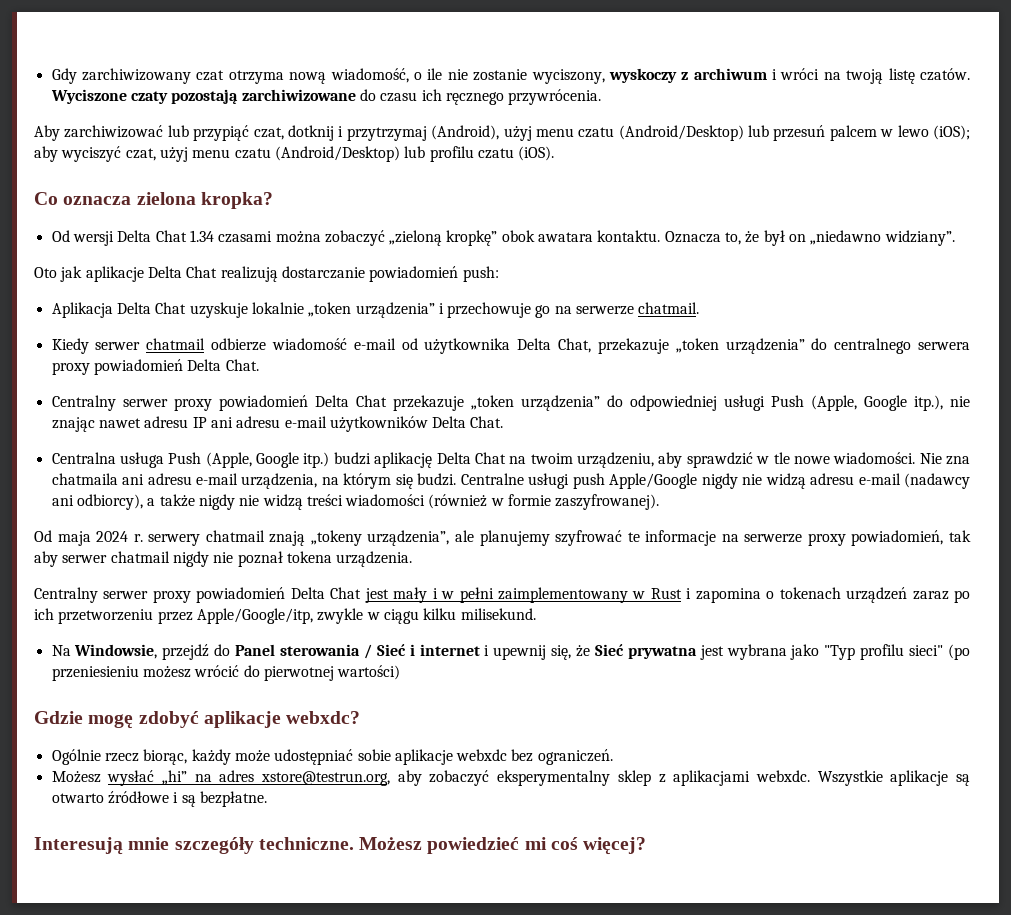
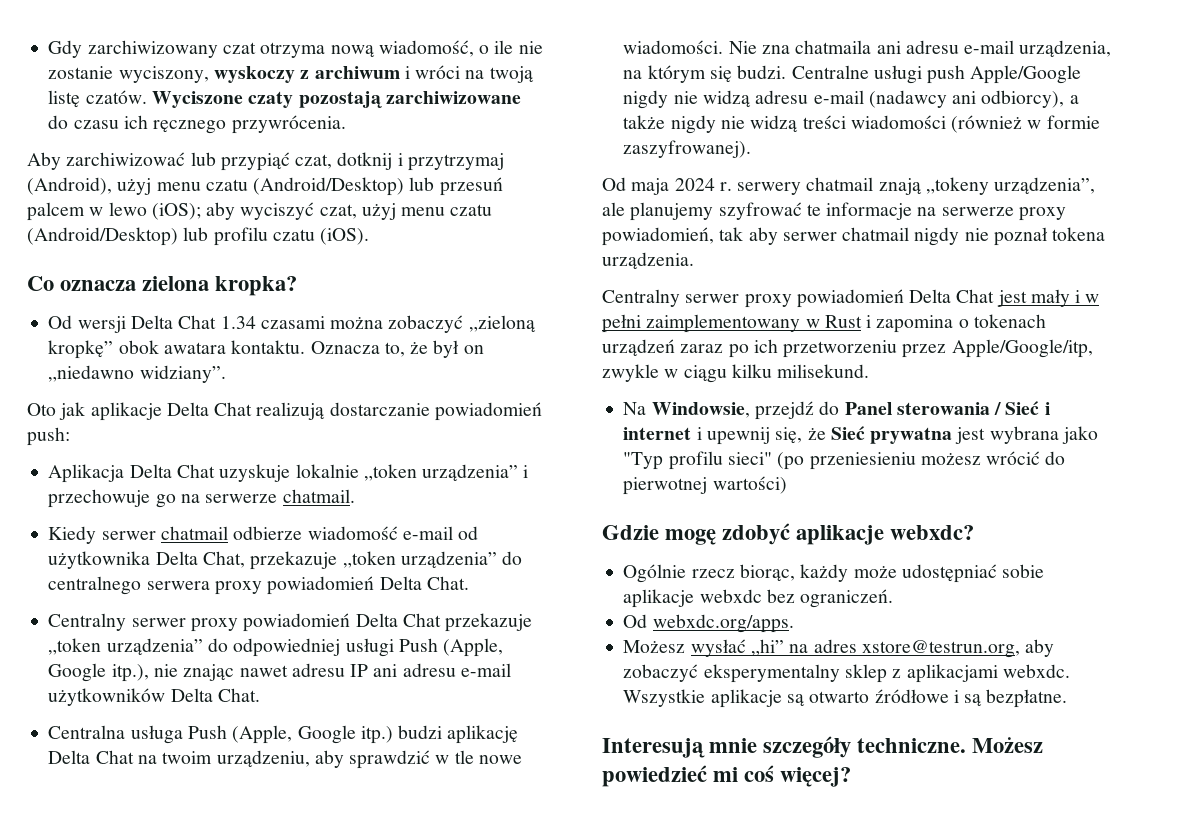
(613, 757) none -> [623,614,794,633] // Od webxdc.org/apps.

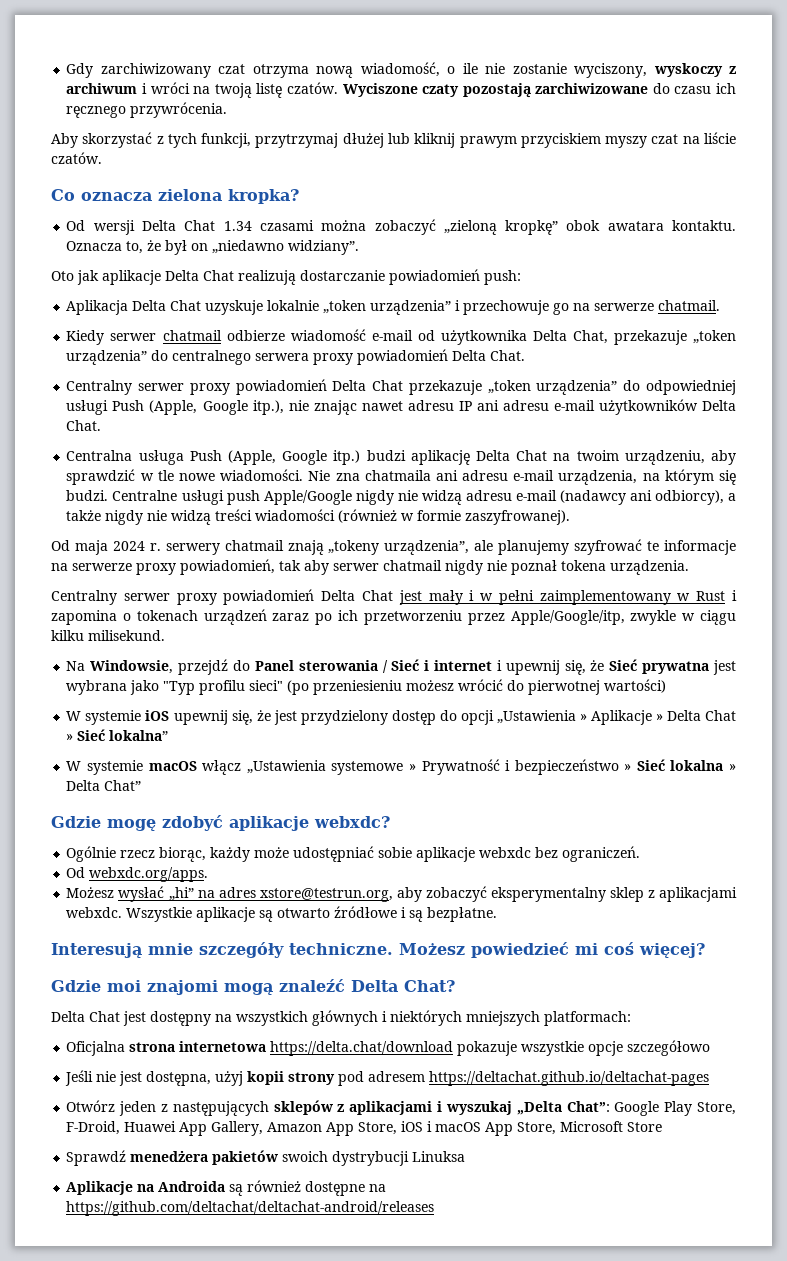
[66,152,504,171] [27,177,503,196] [27,202,493,221] [27,227,370,246] zarchiwizować lub przypiąć czat, dotknij i przytrzymaj (Android), użyj menu czatu (Android/Desktop) lub przesuń palcem w lewo (iOS); aby wyciszyć czat, użyj menu czatu (Android/Desktop) lub profilu czatu (iOS). -> [82,132,737,148] [51,152,102,164] skorzystać z tych funkcji, przytrzymaj dłużej lub kliknij prawym przyciskiem myszy czat na liście czatów.
(787, 485) none -> [66,710,737,725] [66,729,169,741] [66,759,737,775] [66,780,142,791] // W systemie iOS upewnij się, że jest przydzielony dostęp do opcji „Ustawienia » Aplikacje » Delta Chat » Sieć lokalna” // W systemie macOS włącz „Ustawienia systemowe » Prywatność i bezpieczeństwo » Sieć lokalna » Delta Chat”
(852, 777) none -> [51,979,455,995] [51,1010,631,1026] [66,1040,711,1056] [65,1070,710,1086] [66,1100,736,1116] [66,1121,663,1136] [66,1150,466,1166] [66,1180,387,1196] [66,1201,435,1216] // Gdzie moi znajomi mogą znaleźć Delta Chat? // Delta Chat jest dostępny na wszystkich głównych i niektórych mniejszych platformach: // Oficjalna strona internetowa https://delta.chat/download pokazuje wszystkie opcje szczegółowo // Jeśli nie jest dostępna, użyj kopii strony pod adresem https://deltachat.github.io/deltachat-pages // Otwórz jeden z następujących sklepów z aplikacjami i wyszukaj „Delta Chat”: Google Play Store, F-Droid, Huawei App Gallery, Amazon App Store, iOS i macOS App Store, Microsoft Store // Sprawdź menedżera pakietów swoich dystrybucji Linuksa // Aplikacje na Androida są również dostępne na https://github.com/deltachat/deltachat-android/releases

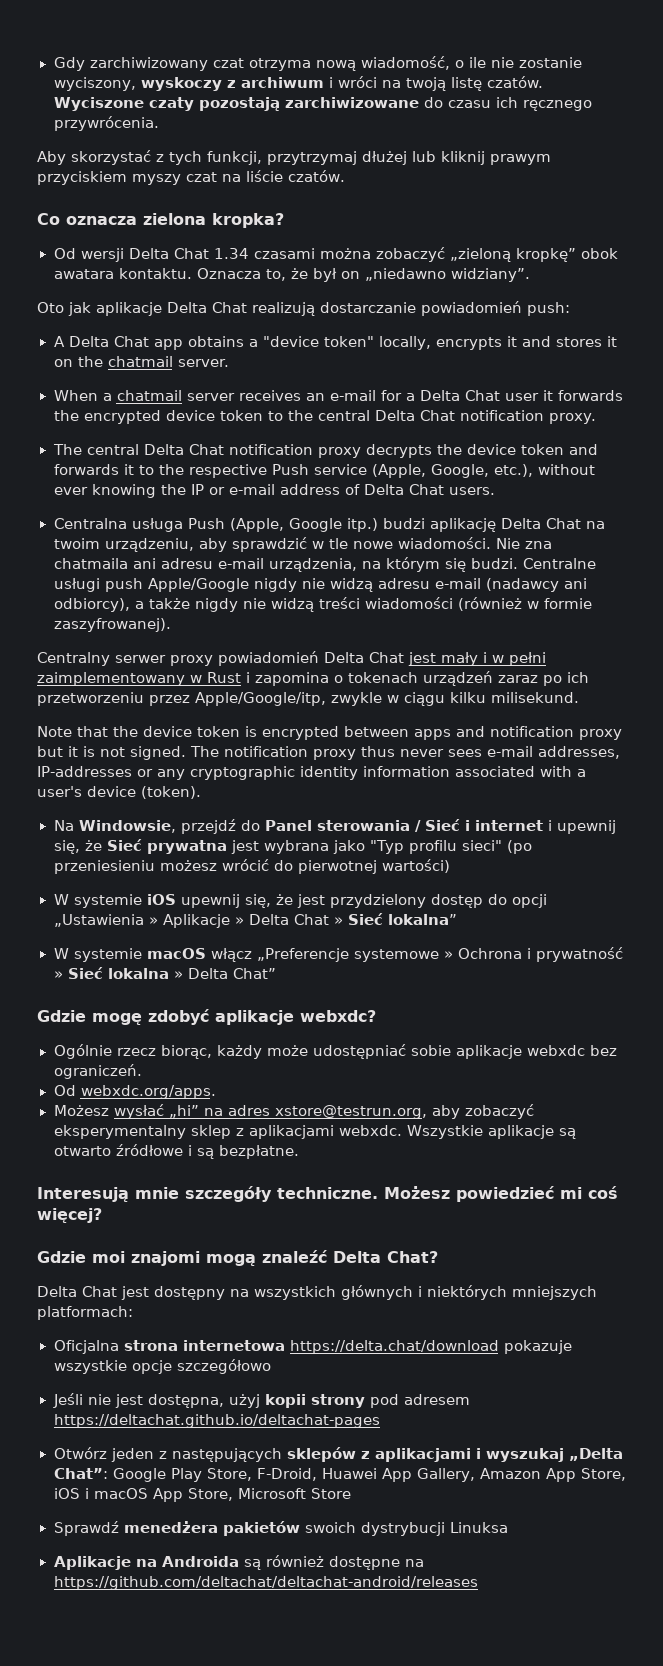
[66,300,721,315] [66,329,736,345] [66,349,526,365] [66,379,736,395] [66,399,737,415] [66,420,102,431] Aplikacja Delta Chat uzyskuje lokalnie „token urządzenia” i przechowuje go na serwerze chatmail. // Kiedy serwer chatmail odbierze wiadomość e-mail od użytkownika Delta Chat, przekazuje „token urządzenia” do centralnego serwera proxy powiadomień Delta Chat. // Centralny serwer proxy powiadomień Delta Chat przekazuje „token urządzenia” do odpowiedniej usługi Push (Apple, Google itp.), nie znając nawet adresu IP ani adresu e-mail użytkowników Delta Chat. -> [53,336,617,350] [53,356,230,367] [53,390,623,401] [53,410,597,424] [52,444,598,458] [53,464,595,478] [53,484,495,498] A Delta Chat app obtains a "device token" locally, encrypts it and stores it on the chatmail server. // When a chatmail server receives an e-mail for a Delta Chat user it forwards the encrypted device token to the central Delta Chat notification proxy. // The central Delta Chat notification proxy decrypts the device token and forwards it to the respective Push service (Apple, Google, etc.), without ever knowing the IP or e-mail address of Delta Chat users.
[51,539,736,555] [51,559,689,575] // Od maja 2024 r. serwery chatmail znają „tokeny urządzenia”, ale planujemy szyfrować te informacje na serwerze proxy powiadomień, tak aby serwer chatmail nigdy nie poznał tokena urządzenia. -> (171, 625) none
(165, 635) none -> [37,726,622,740] [37,746,620,760] [37,766,586,780] [37,786,201,799] // Note that the device token is encrypted between apps and notification proxy but it is not signed. The notification proxy thus never sees e-mail addresses, IP-addresses or any cryptographic identity information associated with a user's device (token).
[246,760,326,774] „Ustawienia -> [256,948,349,962] „Preferencje
[421,759,619,775] Prywatność i bezpieczeństwo -> [457,947,623,962] Ochrona i prywatność

